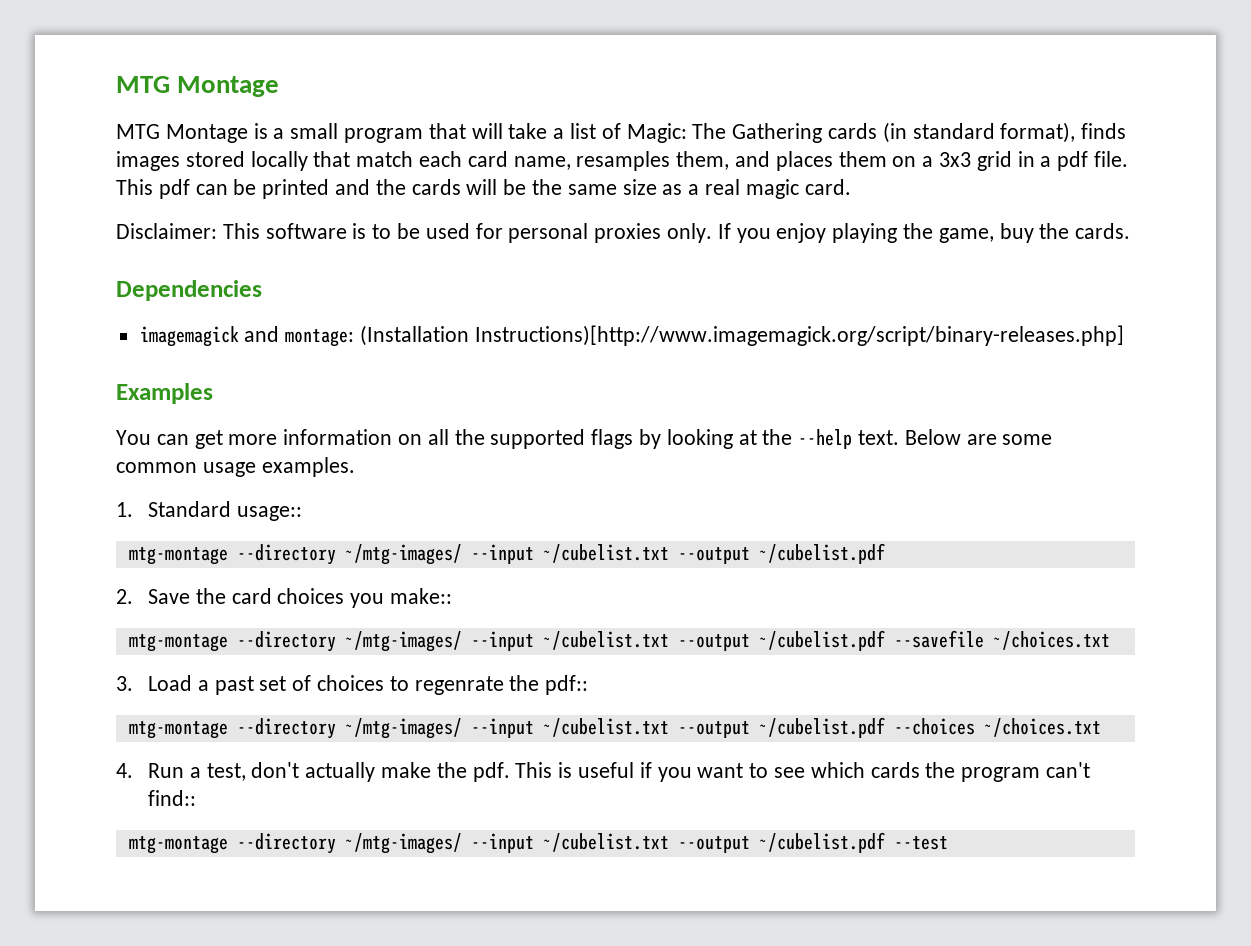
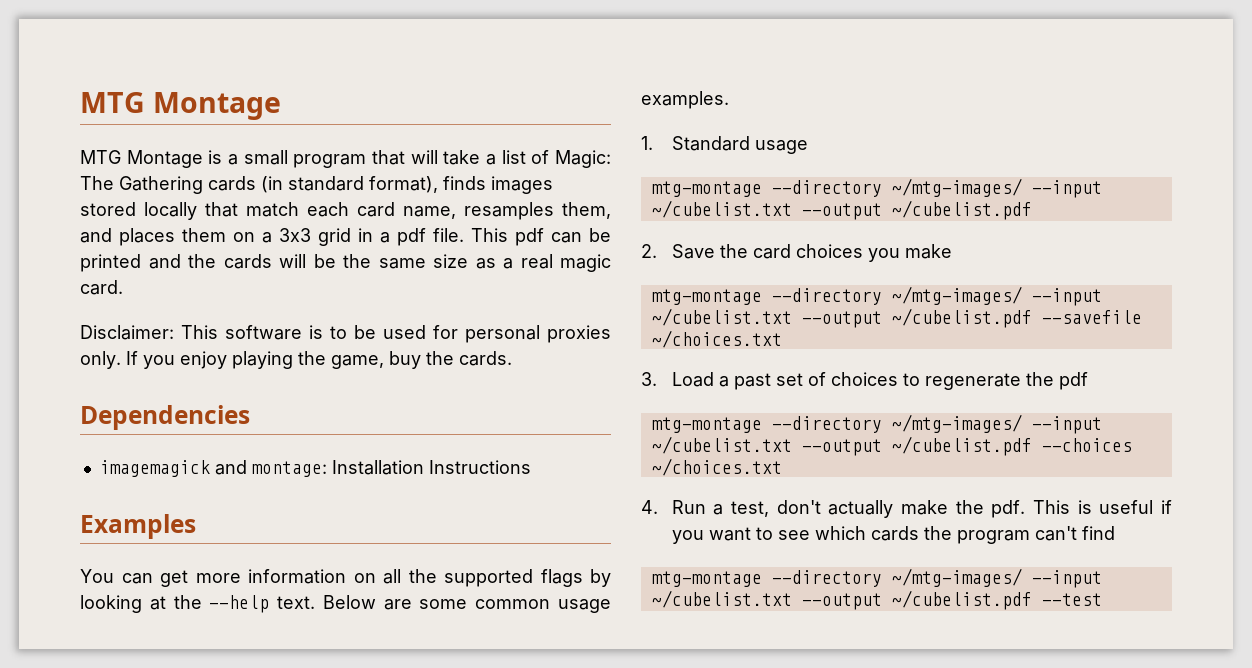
[360,325,1124,346] (Installation Instructions)[http://www.imagemagick.org/script/binary-releases.php] -> [331,460,531,475] Installation Instructions
[236,506,302,521] usage:: -> [754,140,808,154] usage
[389,588,452,604] make:: -> [904,244,952,259] make
[414,675,589,695] regenrate the pdf:: -> [924,372,1088,390] regenerate the pdf
[147,790,196,806] find:: -> [1081,526,1115,540] find

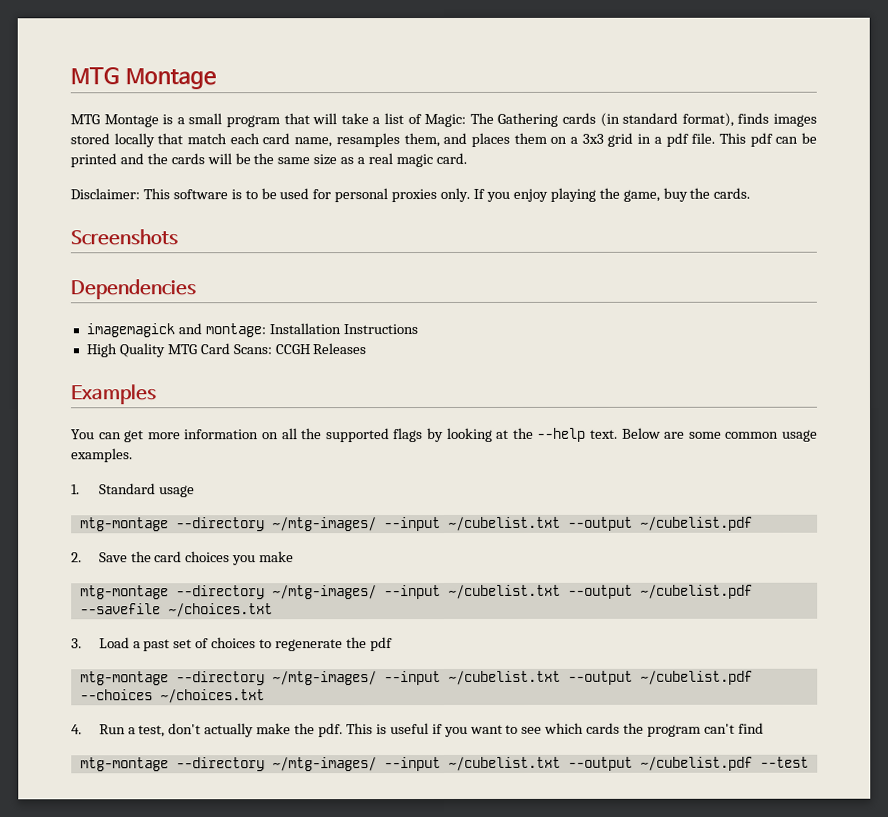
(512, 358) none -> [70,229,178,246] // Screenshots
(531, 467) none -> [85,343,367,358] // High Quality MTG Card Scans: CCGH Releases

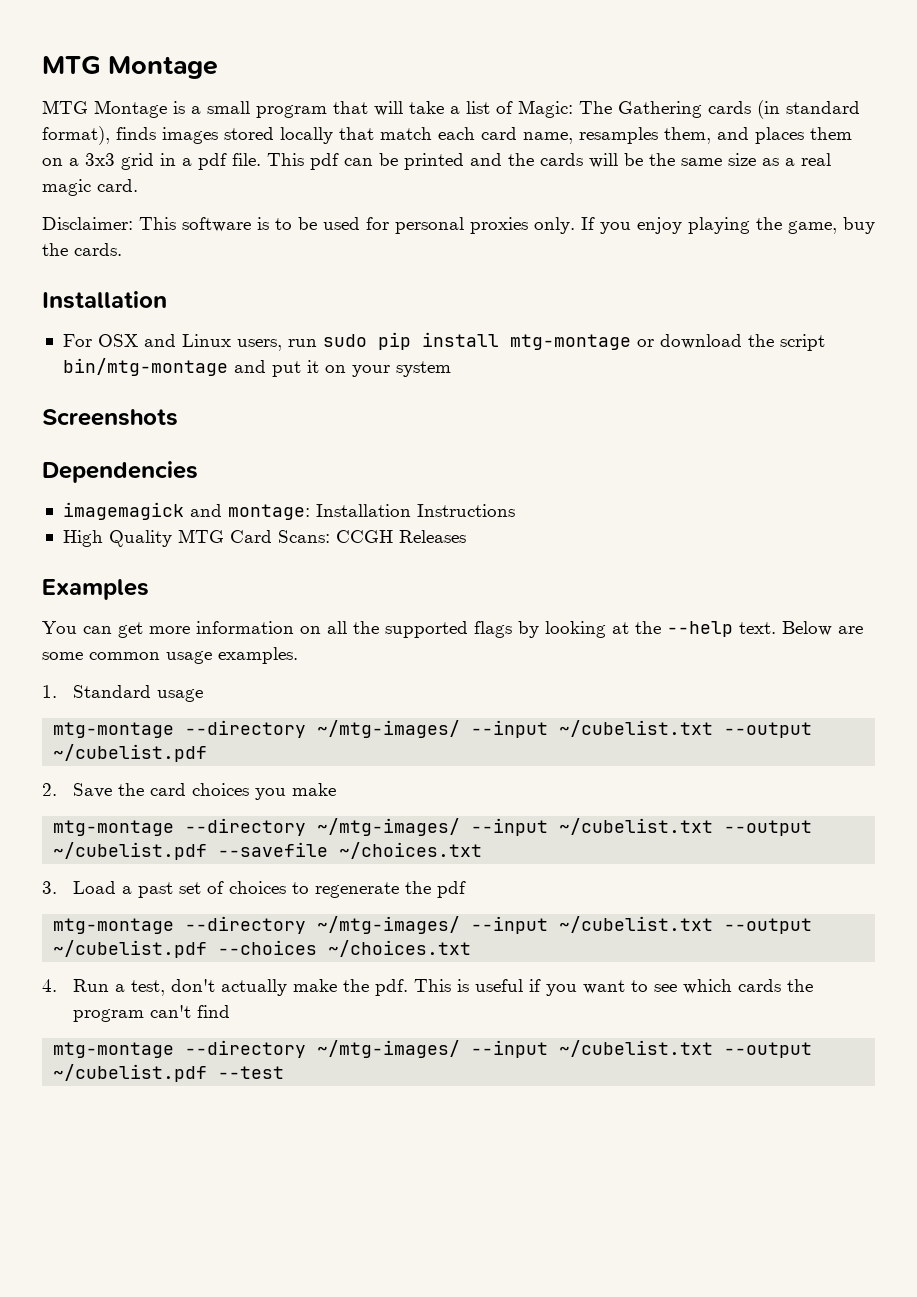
(751, 193) none -> [42,291,167,309] [62,332,825,351] [62,358,451,377] // Installation // For OSX and Linux users, run sudo pip install mtg-montage or download the script bin/mtg-montage and put it on your system

